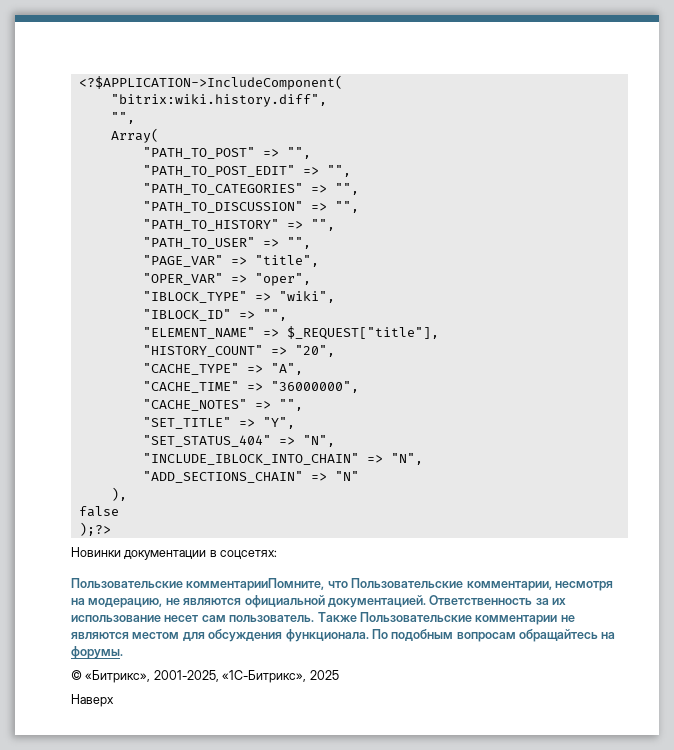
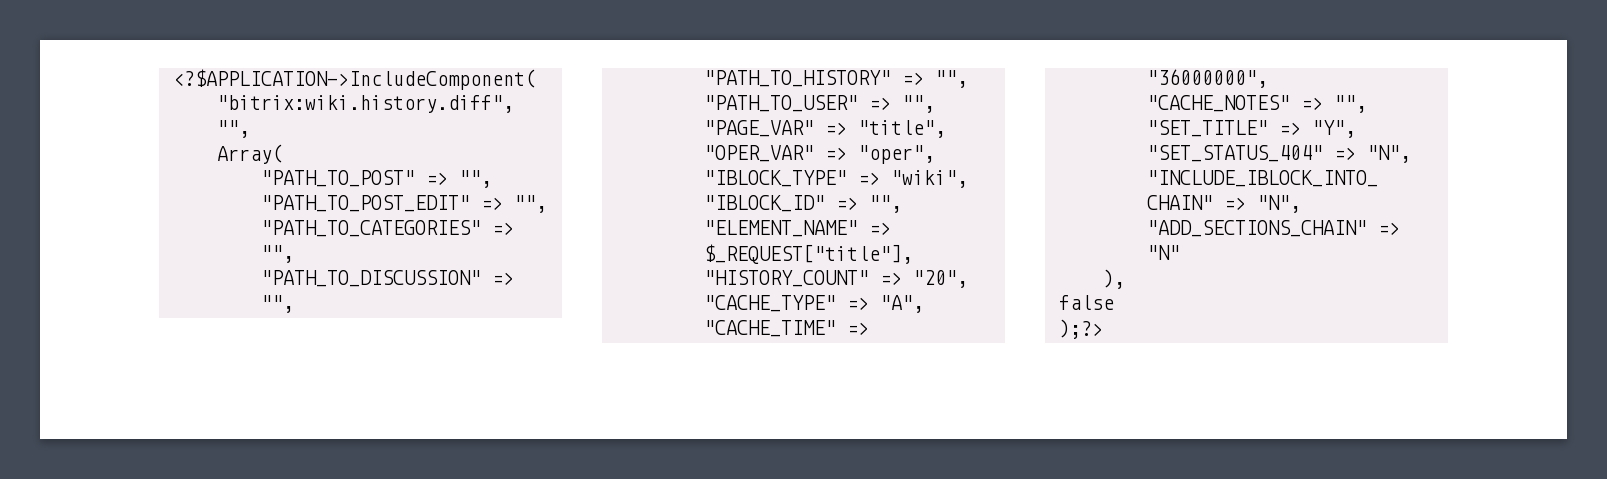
[71,547,278,560] [71,578,613,591] [71,595,566,608] [71,612,575,625] [71,629,616,642] [71,646,123,659] [71,670,339,683] [71,694,114,707] // Новинки документации в соцсетях: // Пользовательские комментарииПомните, что Пользовательские комментарии, несмотря на модерацию, не являются официальной документацией. Ответственность за их использование несет сам пользователь. Также Пользовательские комментарии не являются местом для обсуждения функционала. По подобным вопросам обращайтесь на форумы. // © «Битрикс», 2001-2025, «1С-Битрикс», 2025 // Наверх -> (1103, 329) none

